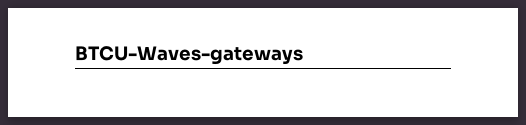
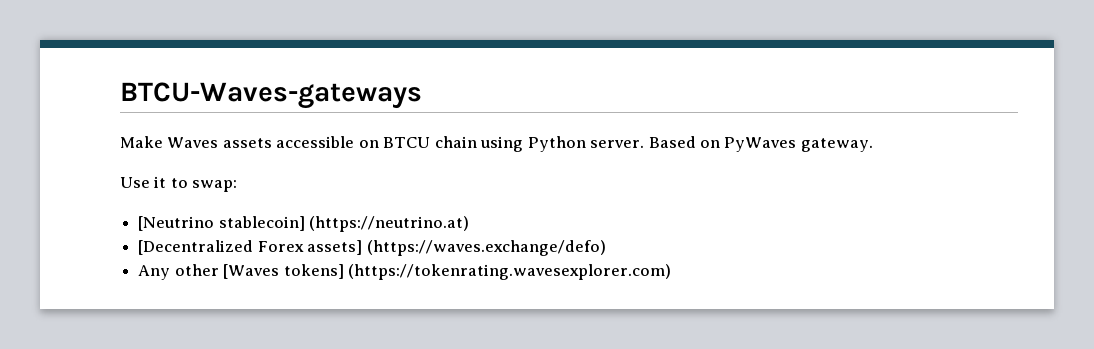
(303, 55) none -> [120,136,873,152] [120,176,238,192] [138,216,470,232] [138,240,606,256] [138,264,671,280] // Make Waves assets accessible on BTCU chain using Python server. Based on PyWaves gateway. // Use it to swap: // [Neutrino stablecoin] (https://neutrino.at) // [Decentralized Forex assets] (https://waves.exchange/defo) // Any other [Waves tokens] (https://tokenrating.wavesexplorer.com)

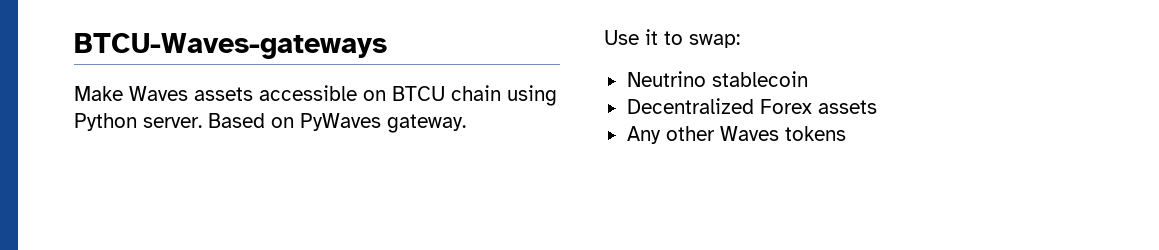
[138,216,470,232] [138,240,606,256] [Neutrino stablecoin] (https://neutrino.at) // [Decentralized Forex assets] (https://waves.exchange/defo) -> [626,71,808,87] [626,98,877,114] Neutrino stablecoin // Decentralized Forex assets
[223,264,671,280] [Waves tokens] (https://tokenrating.wavesexplorer.com) -> [719,126,846,141] Waves tokens

